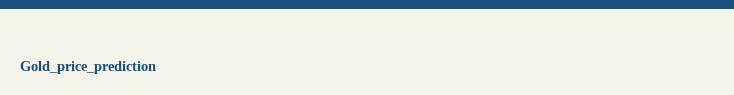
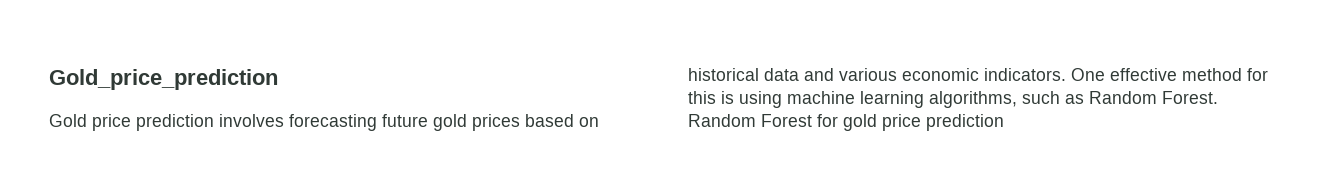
(156, 67) none -> [49,114,599,131] [688,68,1268,81] [688,91,1218,108] [688,114,1004,131] // Gold price prediction involves forecasting future gold prices based on historical data and various economic indicators. One effective method for this is using machine learning algorithms, such as Random Forest. Random Forest for gold price prediction

